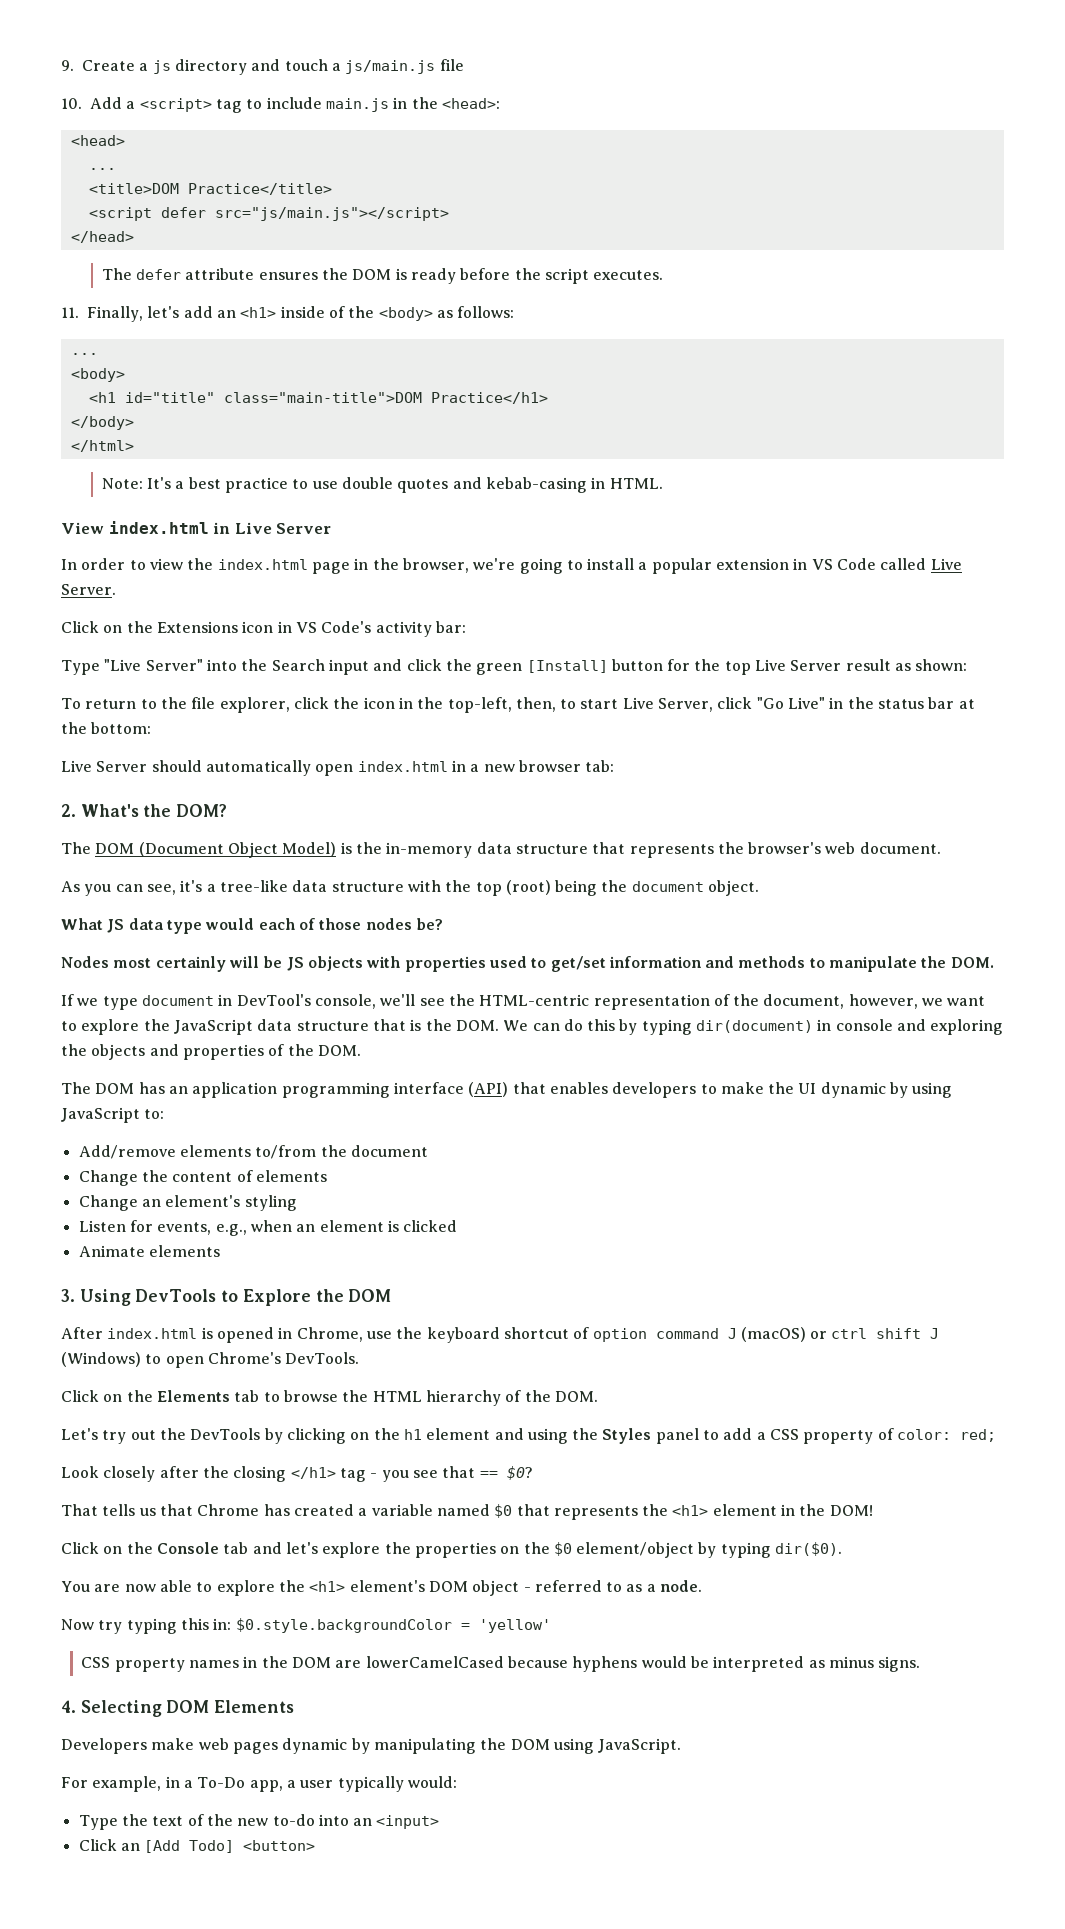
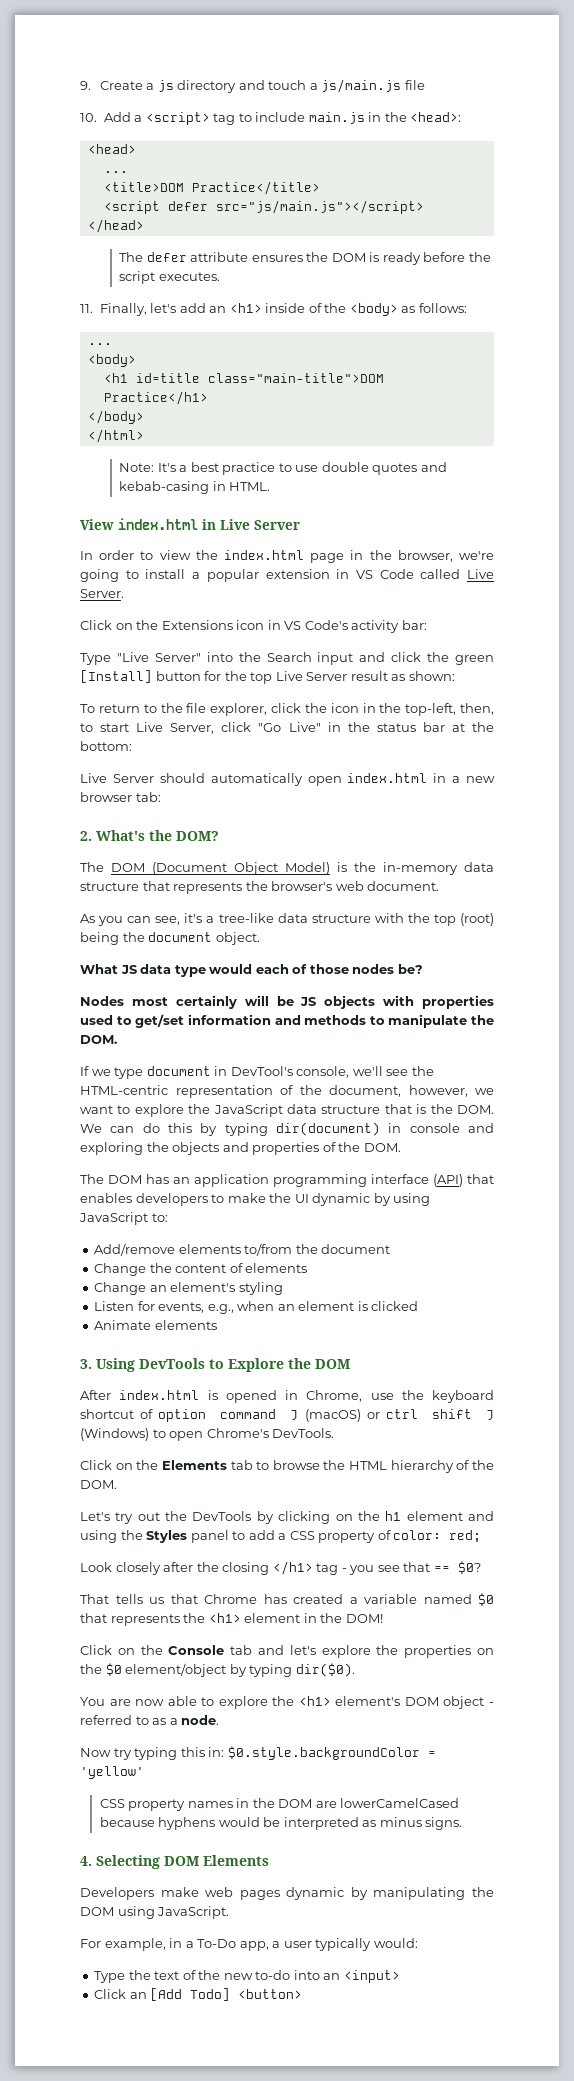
[124,392,215,403] id="title" -> [135,373,200,383] id=title

